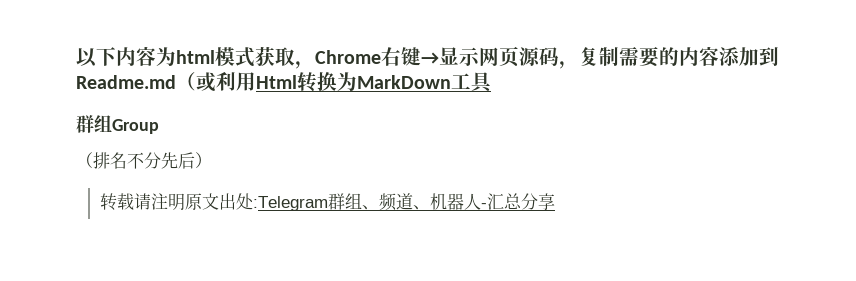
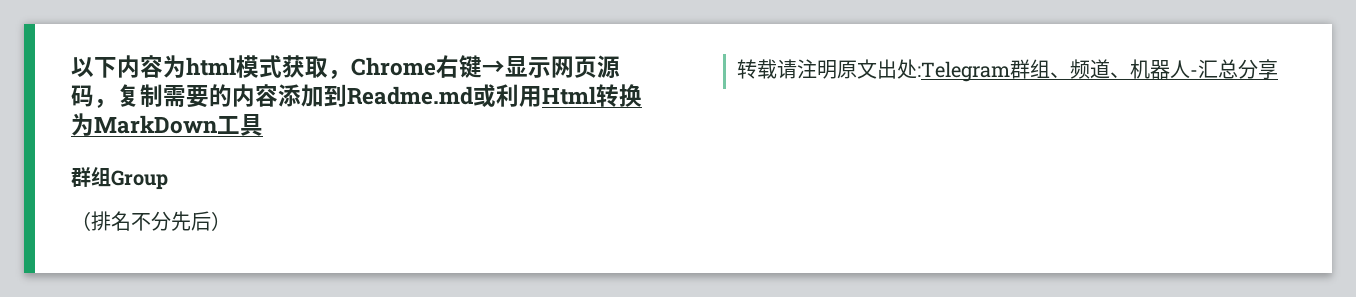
[176,72,196,91] （ -> (473, 95) none

